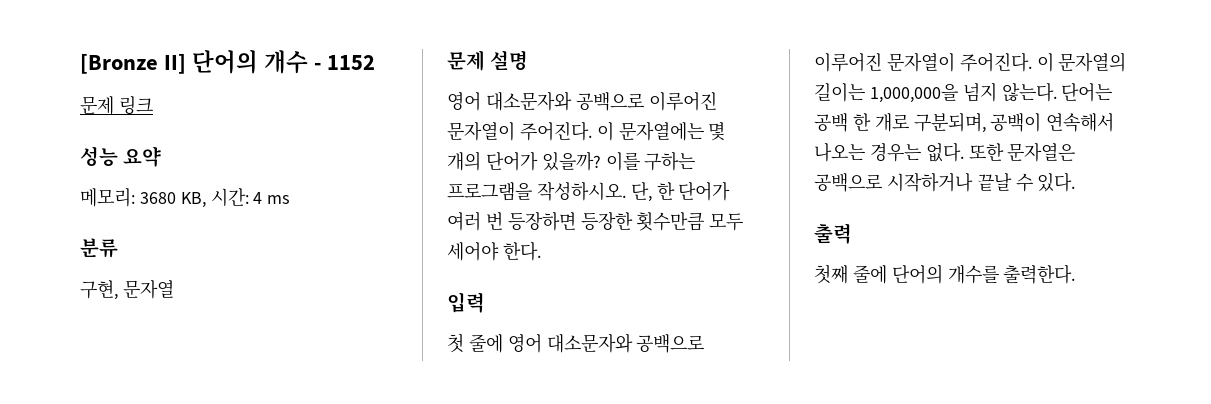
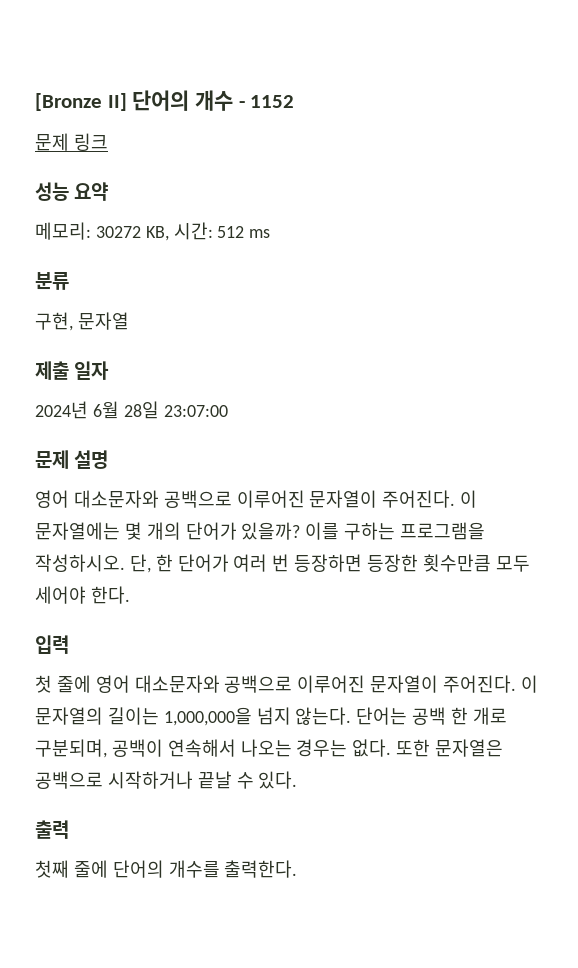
[139,192,176,204] 3680 -> [95,226,141,238] 30272
[253,192,263,204] 4 -> [217,226,245,238] 512
(174, 289) none -> [35,361,110,380] [35,401,228,419] // 제출 일자 // 2024년 6월 28일 23:07:00

